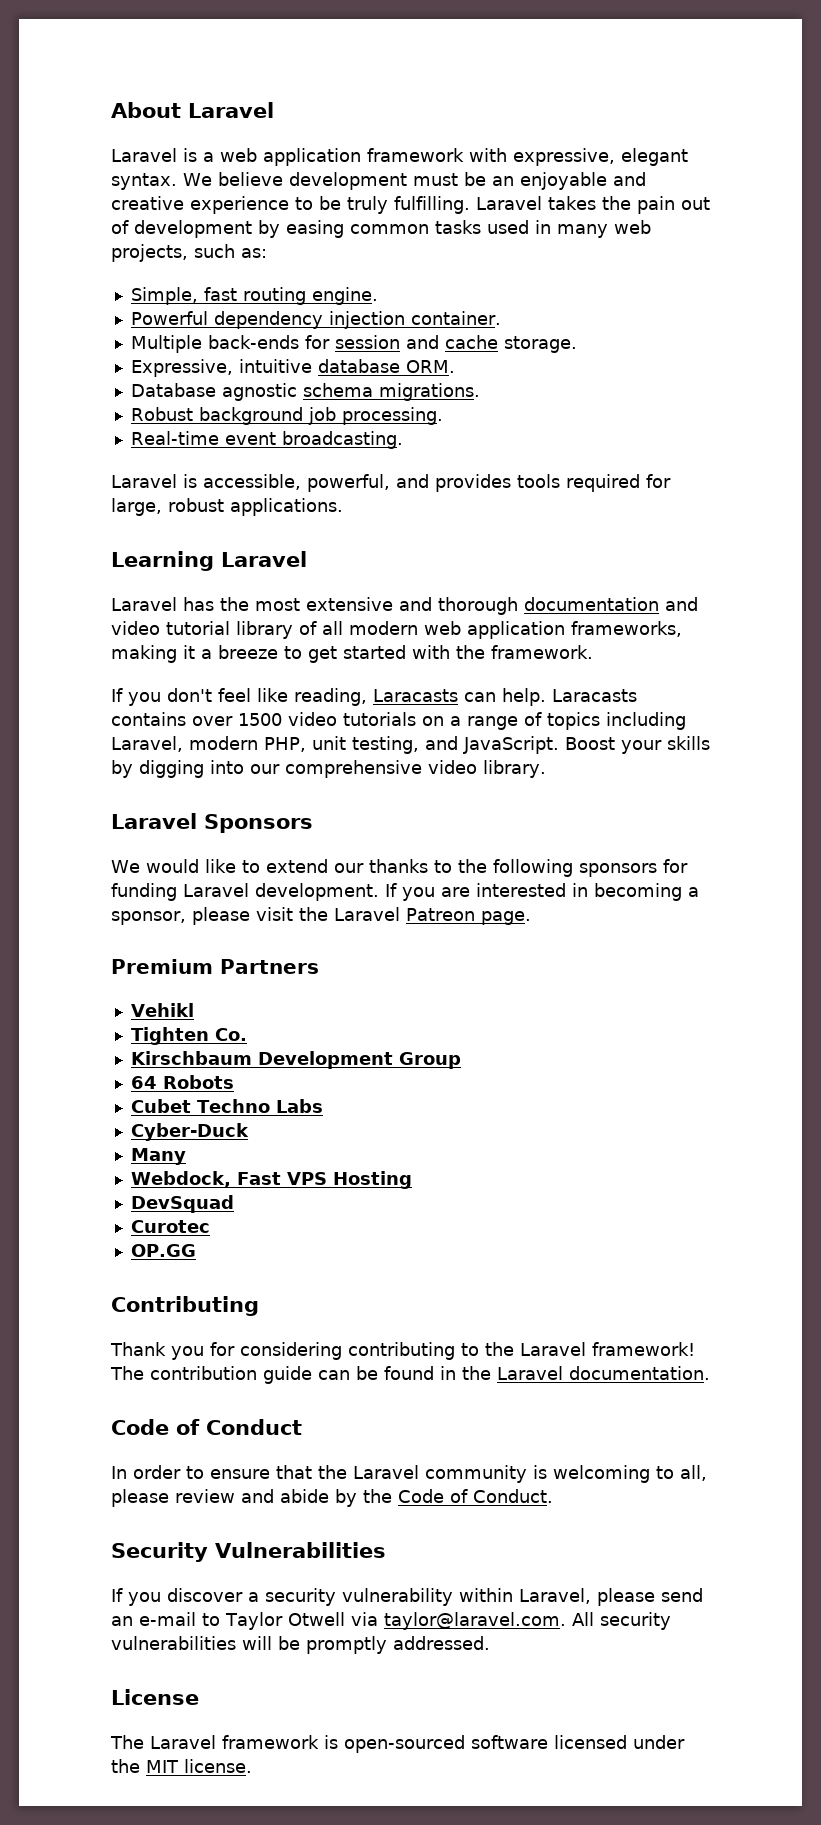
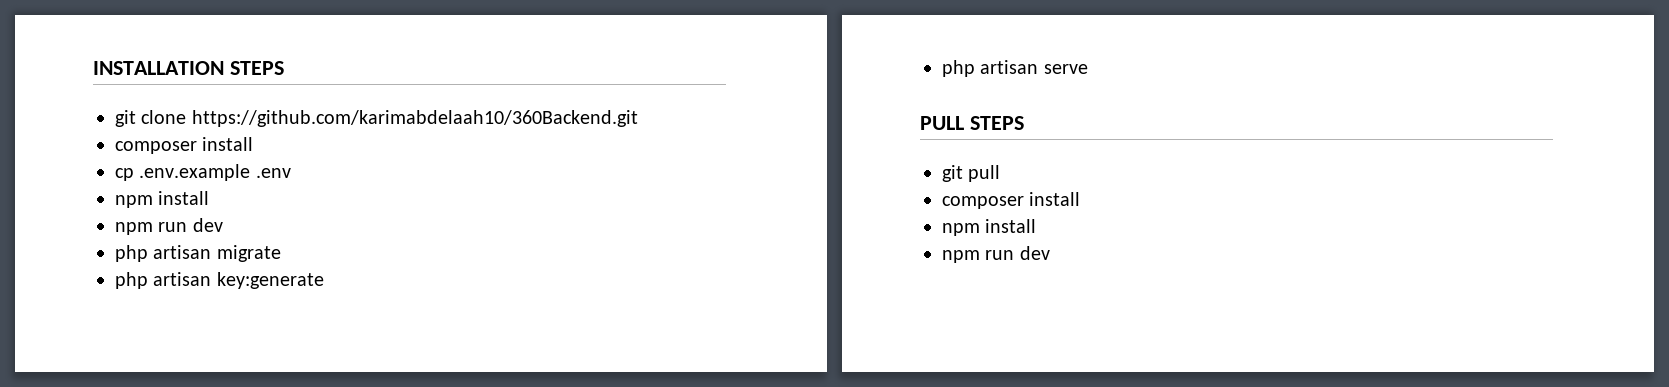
[111,102,274,118] [111,148,688,166] [111,172,646,190] [111,196,710,214] [111,220,651,238] [111,244,267,262] [130,287,378,305] [130,311,501,329] [130,335,577,353] [130,359,455,377] [130,383,480,401] [130,407,443,425] [130,431,403,449] [111,474,671,492] [111,498,343,516] [111,551,307,571] [111,597,698,615] [111,621,682,639] [111,645,593,663] [111,688,637,706] [111,712,686,730] [111,736,710,754] [111,760,546,778] [111,813,313,833] [111,859,688,877] [111,883,699,901] [111,907,531,925] [111,959,319,974] [130,1003,194,1017] [130,1027,247,1045] [130,1051,461,1069] [130,1075,234,1089] [130,1099,323,1113] [130,1123,249,1141] [130,1148,186,1165] [130,1171,412,1189] [130,1195,234,1213] [130,1220,210,1233] [130,1244,196,1257] [111,1296,259,1316] [110,1342,695,1360] [110,1366,710,1384] [111,1419,302,1435] [111,1465,707,1483] [111,1489,553,1507] [111,1542,386,1562] [111,1588,703,1606] [111,1612,671,1630] [111,1636,490,1654] [111,1689,199,1705] [110,1735,685,1753] [111,1759,252,1773] About Laravel // Laravel is a web application framework with expressive, elegant syntax. We believe development must be an enjoyable and creative experience to be truly fulfilling. Laravel takes the pain out of development by easing common tasks used in many web projects, such as: // Simple, fast routing engine. // Powerful dependency injection container. // Multiple back-ends for session and cache storage. // Expressive, intuitive database ORM. // Database agnostic schema migrations. // Robust background job processing. // Real-time event broadcasting. // Laravel is accessible, powerful, and provides tools required for large, robust applications. // Learning Laravel // Laravel has the most extensive and thorough documentation and video tutorial library of all modern web application frameworks, making it a breeze to get started with the framework. // If you don't feel like reading, Laracasts can help. Laracasts contains over 1500 video tutorials on a range of topics including Laravel, modern PHP, unit testing, and JavaScript. Boost your skills by digging into our comprehensive video library. // Laravel Sponsors // We would like to extend our thanks to the following sponsors for funding Laravel development. If you are interested in becoming a sponsor, please visit the Laravel Patreon page. // Premium Partners // Vehikl // Tighten Co. // Kirschbaum Development Group // 64 Robots // Cubet Techno Labs // Cyber-Duck // Many // Webdock, Fast VPS Hosting // DevSquad // Curotec // OP.GG // Contributing // Thank you for considering contributing to the Laravel framework! The contribution guide can be found in the Laravel documentation. // Code of Conduct // In order to ensure that the Laravel community is welcoming to all, please review and abide by the Code of Conduct. // Security Vulnerabilities // If you discover a security vulnerability within Laravel, please send an e-mail to Taylor Otwell via taylor@laravel.com. All security vulnerabilities will be promptly addressed. // License // The Laravel framework is open-sourced software licensed under the MIT license. -> [93,61,284,75] [115,110,638,127] [115,137,254,154] [115,164,291,181] [115,191,210,208] [115,218,223,235] [115,245,281,262] [115,272,324,289] [942,60,1088,77] [920,116,1024,130] [942,165,1001,182] [942,192,1081,209] [942,219,1037,236] [942,246,1050,263] INSTALLATION STEPS // git clone https://github.com/karimabdelaah10/360Backend.git // composer install // cp .env.example .env // npm install // npm run dev // php artisan migrate // php artisan key:generate // php artisan serve // PULL STEPS // git pull // composer install // npm install // npm run dev

